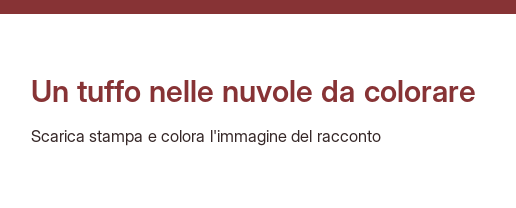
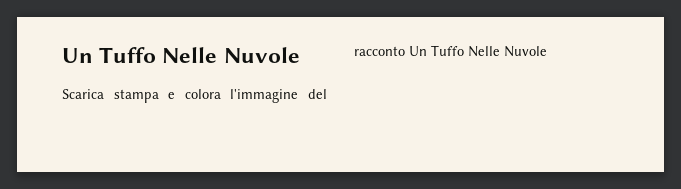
[31,80,476,102] Un tuffo nelle nuvole da colorare -> [62,47,300,63] Un Tuffo Nelle Nuvole
(381, 136) none -> [409,45,547,57] Un Tuffo Nelle Nuvole

